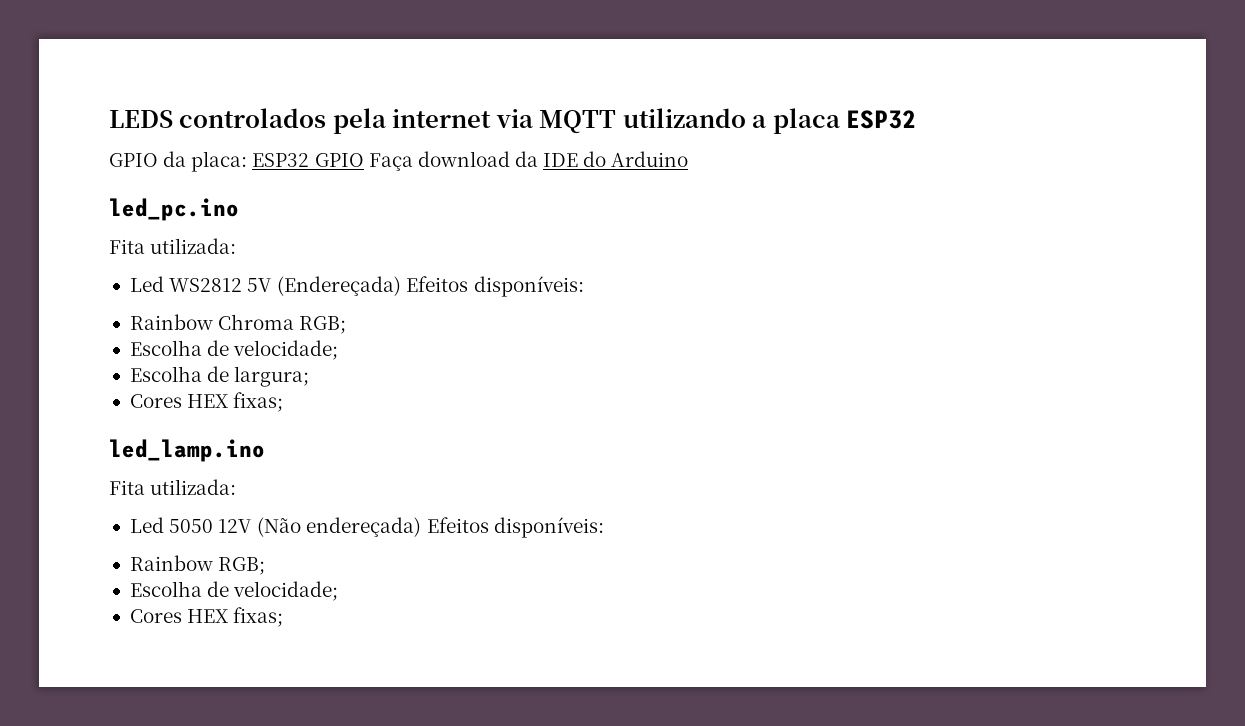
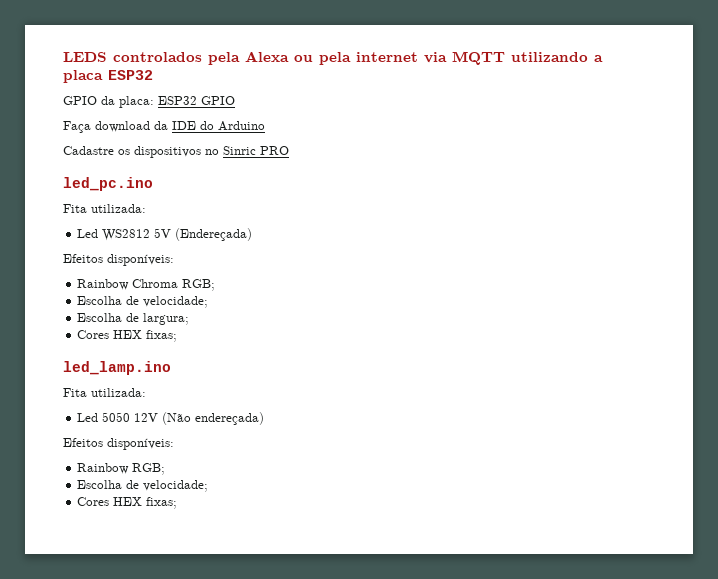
(386, 121) none -> [245,51,351,65] Alexa ou pela
(364, 160) none -> (235, 100) //
(689, 159) none -> [63,146,289,158] // Cadastre os dispositivos no Sinric PRO
(402, 286) none -> (253, 234) //
(422, 527) none -> (265, 418) //

